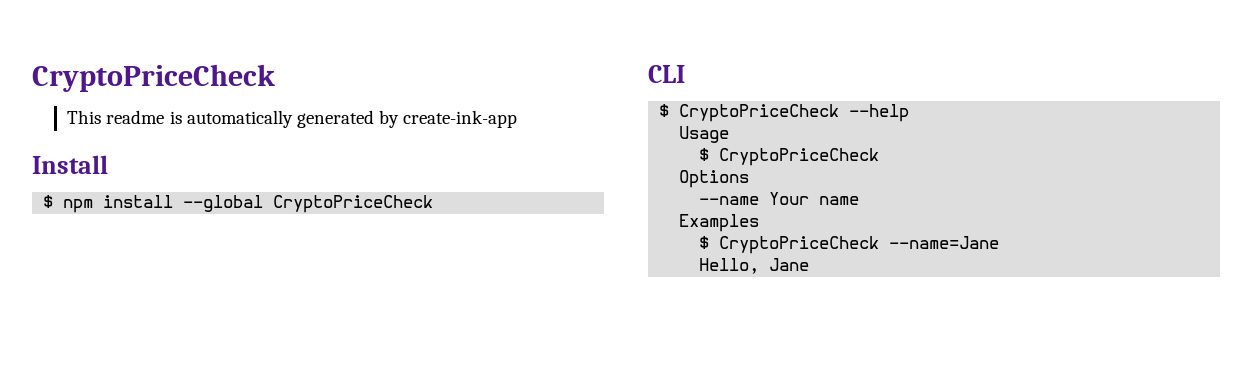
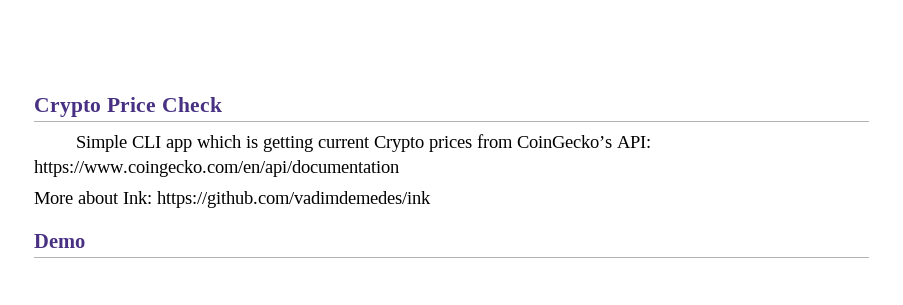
[32,64,275,92] [67,110,518,128] [32,155,108,174] [43,195,434,213] [648,65,685,83] [659,104,910,122] [679,126,730,143] [699,148,880,166] [679,170,750,188] [699,192,860,205] [679,214,760,232] [699,236,1000,254] [699,258,810,274] CryptoPriceCheck // This readme is automatically generated by create-ink-app // Install // $ npm install --global CryptoPriceCheck // CLI // $ CryptoPriceCheck --help // Usage // $ CryptoPriceCheck // Options // --name Your name // Examples // $ CryptoPriceCheck --name=Jane // Hello, Jane -> [34,97,222,117] [75,134,651,152] [34,160,399,177] [34,191,431,208] [34,234,85,248] Crypto Price Check // Simple CLI app which is getting current Crypto prices from CoinGecko’s API: https://www.coingecko.com/en/api/documentation // More about Ink: https://github.com/vadimdemedes/ink // Demo

